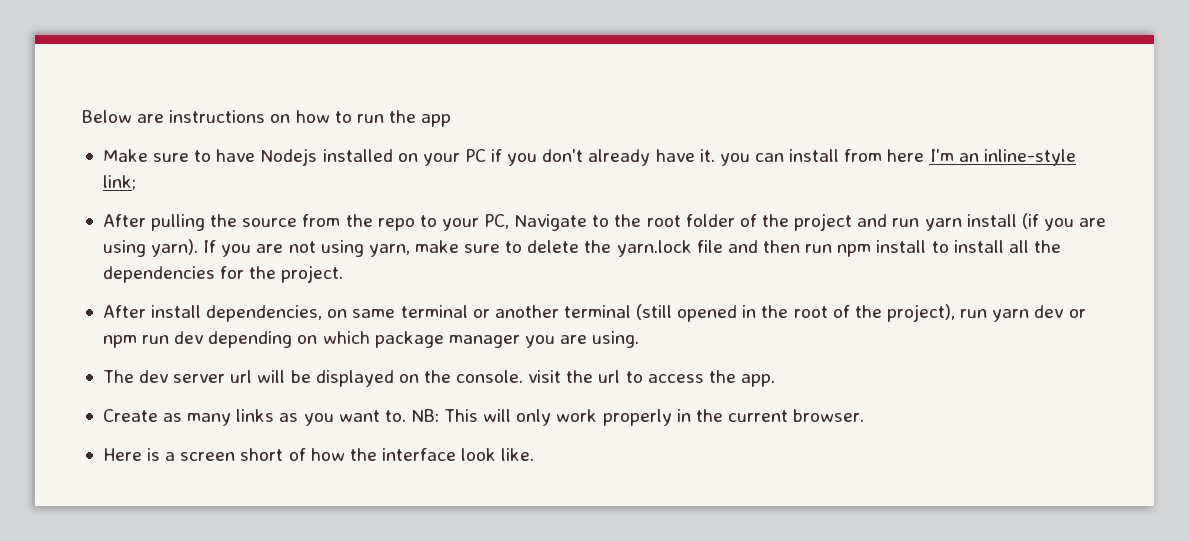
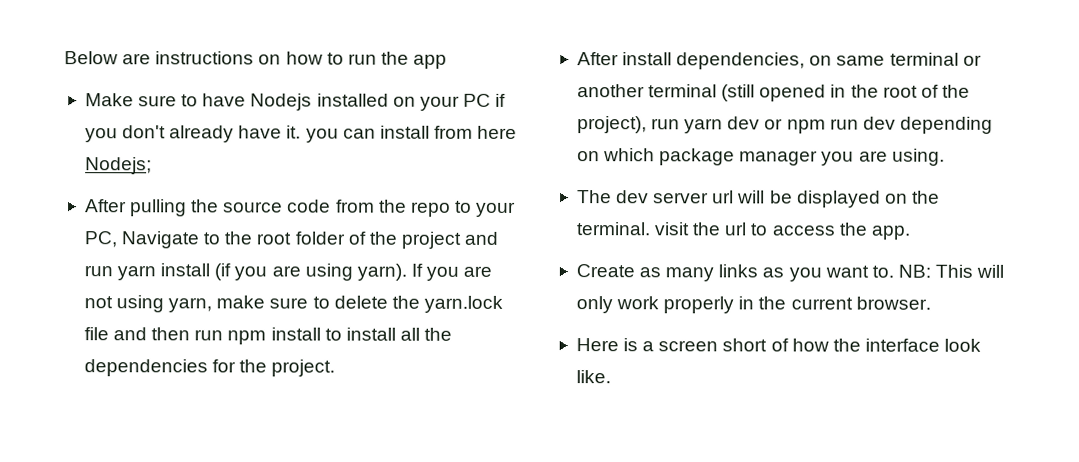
[929,149,1076,166] [102,175,136,190] I'm an inline-style link; -> [84,157,152,175] Nodejs;
(298, 222) none -> [287,199,332,213] code
[456,370,524,383] console. -> [575,222,651,236] terminal.

